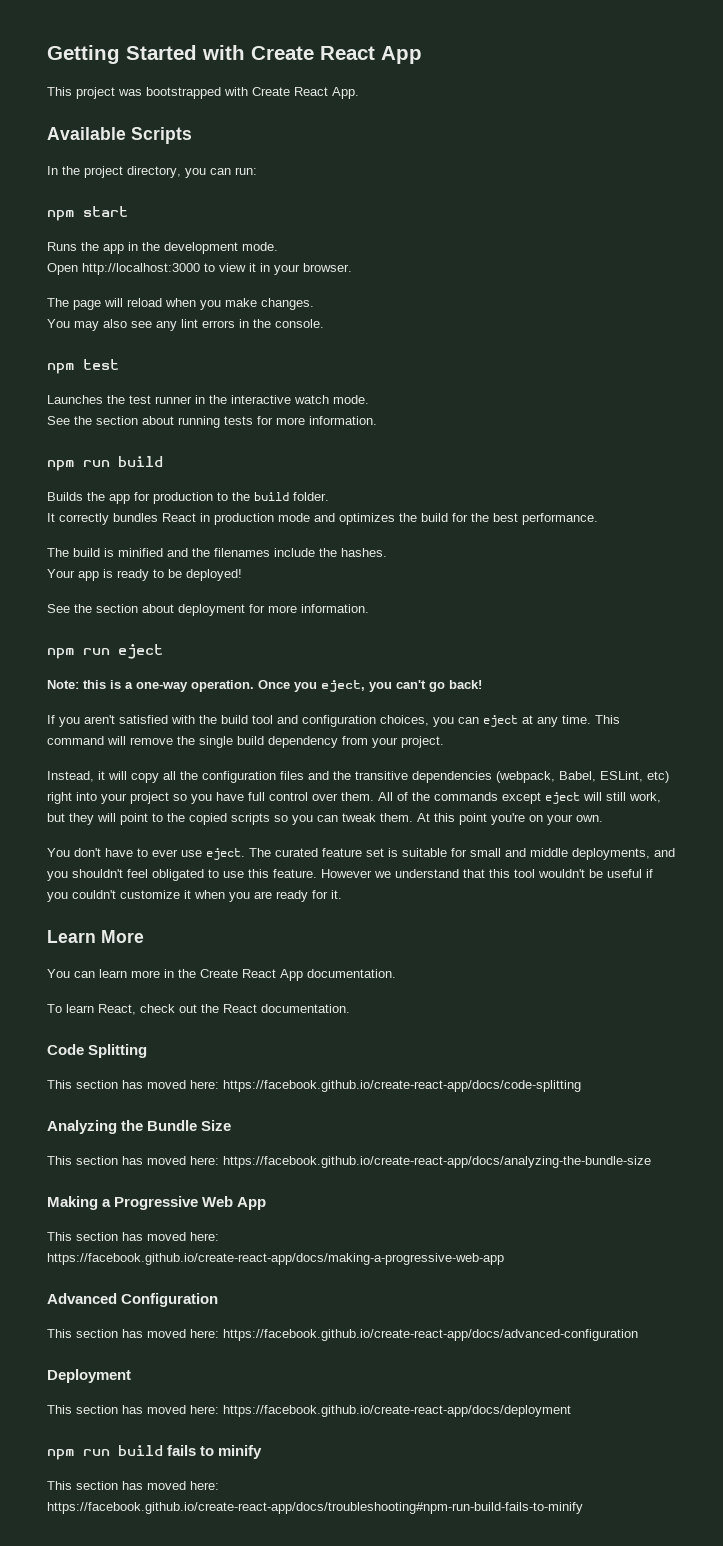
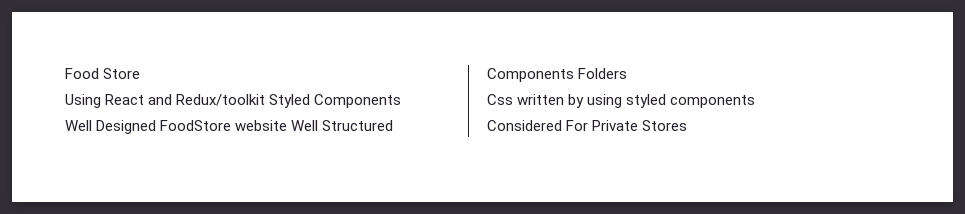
[47,45,422,64] [47,87,359,99] [47,127,192,144] [47,166,257,178] [47,206,128,221] [47,242,278,254] [47,263,352,275] [47,298,314,310] [47,319,324,331] [47,359,119,374] [47,395,369,404] [47,416,377,428] [47,456,163,471] [47,492,329,504] [47,513,598,525] [47,548,387,557] [47,569,242,581] [47,604,369,616] [47,644,163,659] [47,680,482,692] [47,715,620,727] [47,736,444,748] [47,771,669,783] [47,792,661,804] [47,813,603,825] [47,848,675,860] [47,869,653,881] [47,890,342,902] [47,930,144,943] [47,969,396,981] [47,1004,350,1015] [47,1044,148,1058] [47,1080,581,1092] [47,1120,232,1134] [47,1156,651,1168] [47,1196,267,1210] [47,1232,219,1241] [47,1253,504,1265] [47,1293,219,1307] [47,1329,638,1341] [47,1369,131,1383] [47,1405,571,1417] [47,1445,263,1460] [47,1481,219,1490] [47,1502,583,1514] Getting Started with Create React App // This project was bootstrapped with Create React App. // Available Scripts // In the project directory, you can run: // npm start // Runs the app in the development mode. // Open http://localhost:3000 to view it in your browser. // The page will reload when you make changes. // You may also see any lint errors in the console. // npm test // Launches the test runner in the interactive watch mode. // See the section about running tests for more information. // npm run build // Builds the app for production to the build folder. // It correctly bundles React in production mode and optimizes the build for the best performance. // The build is minified and the filenames include the hashes. // Your app is ready to be deployed! // See the section about deployment for more information. // npm run eject // Note: this is a one-way operation. Once you eject, you can't go back! // If you aren't satisfied with the build tool and configuration choices, you can eject at any time. This command will remove the single build dependency from your project. // Instead, it will copy all the configuration files and the transitive dependencies (webpack, Babel, ESLint, etc) right into your project so you have full control over them. All of the commands except eject will still work, but they will point to the copied scripts so you can tweak them. At this point you're on your own. // You don't have to ever use eject. The curated feature set is suitable for small and middle deployments, and you shouldn't feel obligated to use this feature. However we understand that this tool wouldn't be useful if you couldn't customize it when you are ready for it. // Learn More // You can learn more in the Create React App documentation. // To learn React, check out the React documentation. // Code Splitting // This section has moved here: https://facebook.github.io/create-react-app/docs/code-splitting // Analyzing the Bundle Size // This section has moved here: https://facebook.github.io/create-react-app/docs/analyzing-the-bundle-size // Making a Progressive Web App // This section has moved here: https://facebook.github.io/create-react-app/docs/making-a-progressive-web-app // Advanced Configuration // This section has moved here: https://facebook.github.io/create-react-app/docs/advanced-configuration // Deployment // This section has moved here: https://facebook.github.io/create-react-app/docs/deployment // npm run build fails to minify // This section has moved here: https://facebook.github.io/create-react-app/docs/troubleshooting#npm-run-build-fails-to-minify -> [65,68,141,79] [65,94,402,108] [65,120,394,134] [487,68,628,82] [487,94,756,108] [487,120,688,131] Food Store // Using React and Redux/toolkit Styled Components // Well Designed FoodStore website Well Structured Components Folders // Css written by using styled components // Considered For Private Stores

